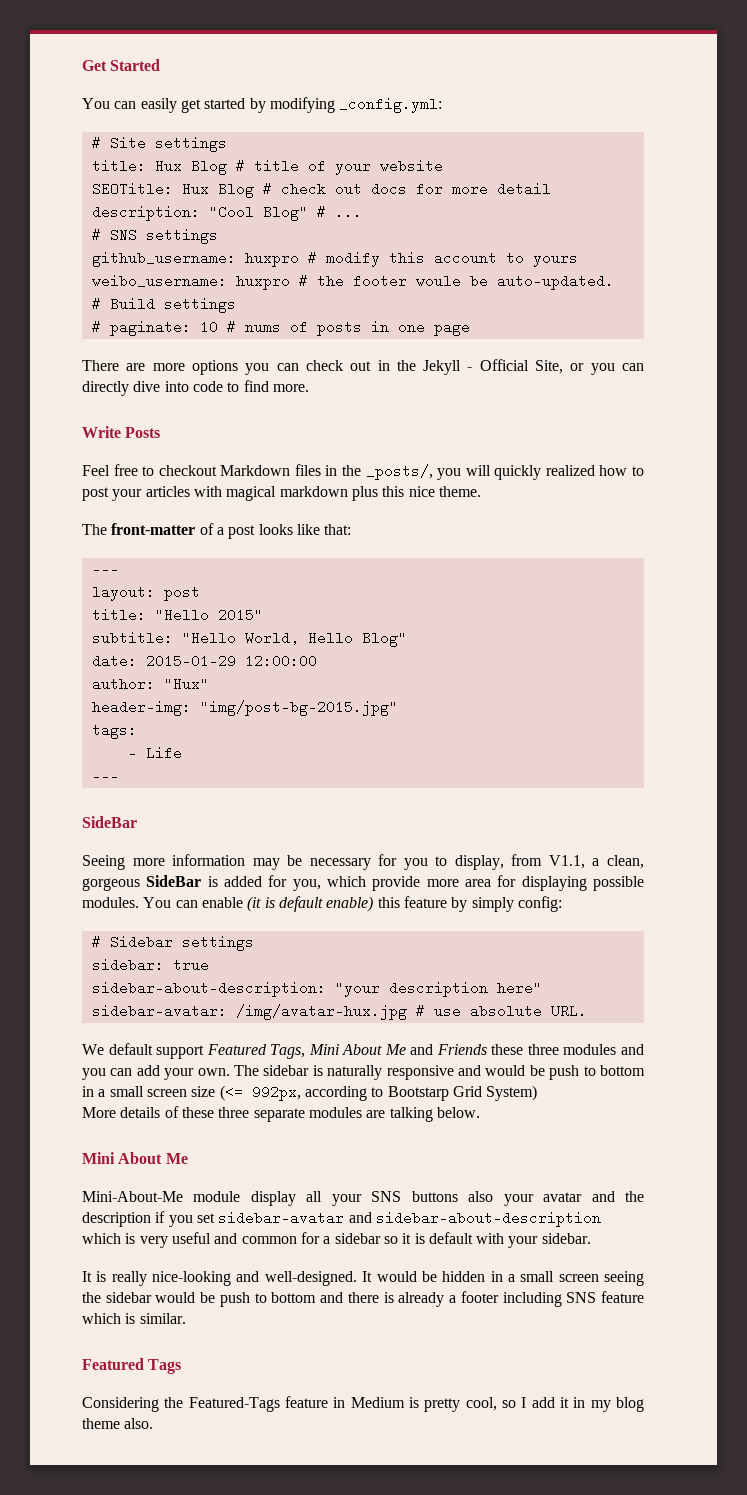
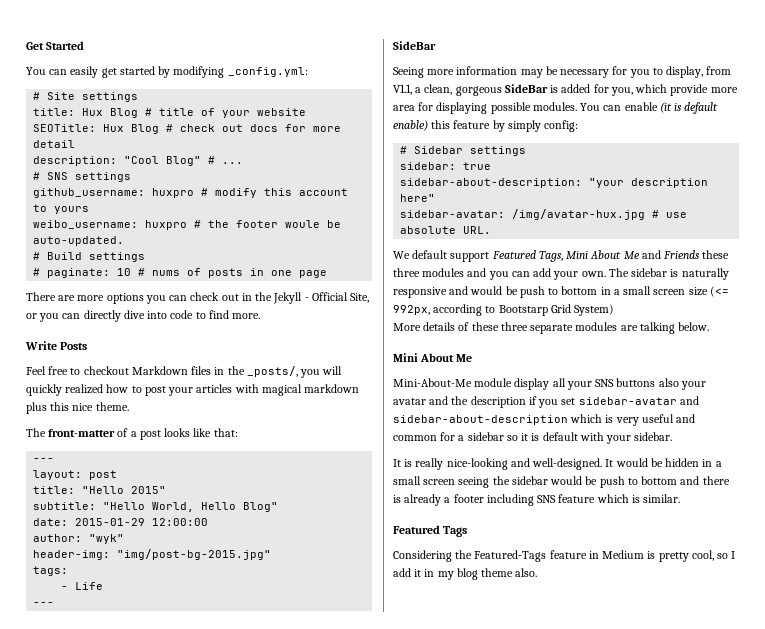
[163,677,209,691] "Hux" -> [89,534,125,544] "wyk"

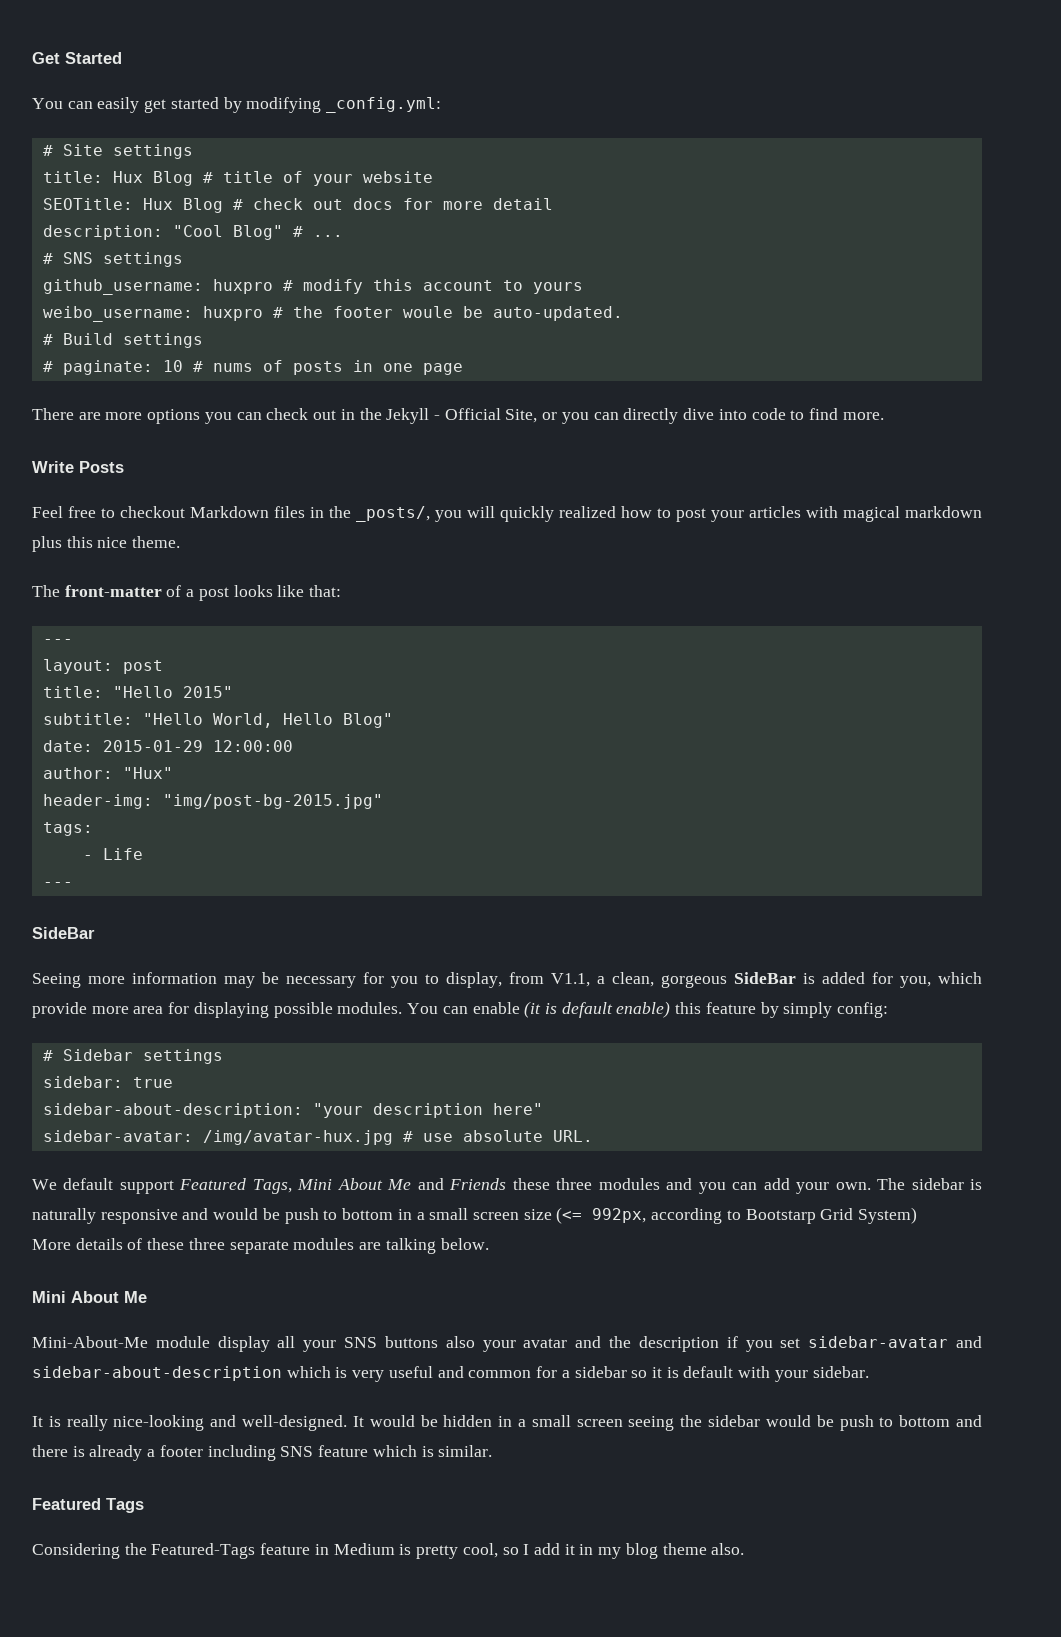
[89,534,125,544] "wyk" -> [122,767,173,779] "Hux"

